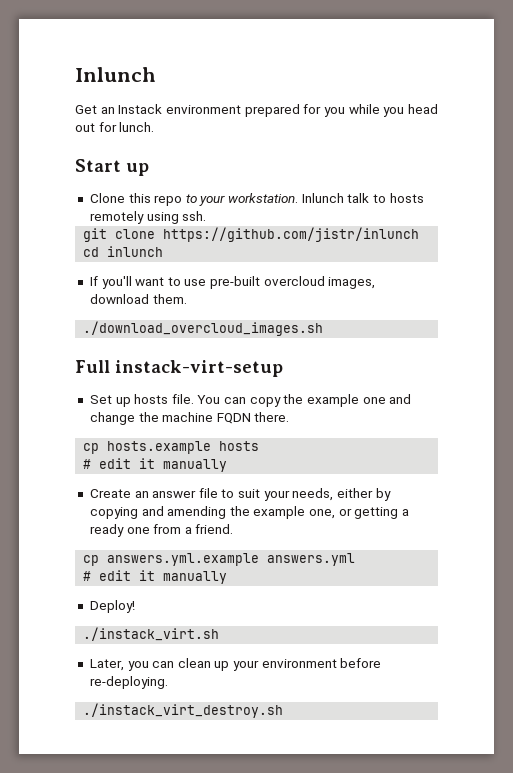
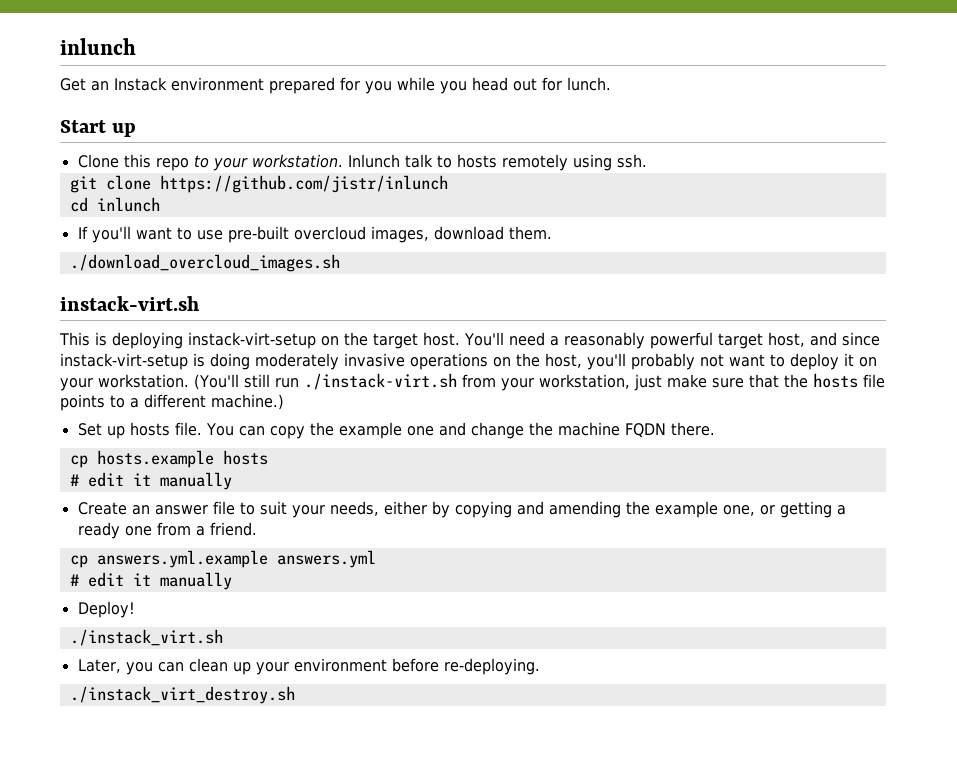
[75,67,156,82] Inlunch -> [60,38,136,55] inlunch
[75,360,283,377] Full instack-virt-setup -> [60,296,199,311] [59,332,880,349] [60,353,877,370] [60,373,885,391] [60,394,284,411] instack-virt.sh // This is deploying instack-virt-setup on the target host. You'll need a reasonably powerful target host, and since instack-virt-setup is doing moderately invasive operations on the host, you'll probably not want to deploy it on your workstation. (You'll still run ./instack-virt.sh from your workstation, just make sure that the hosts file points to a different machine.)

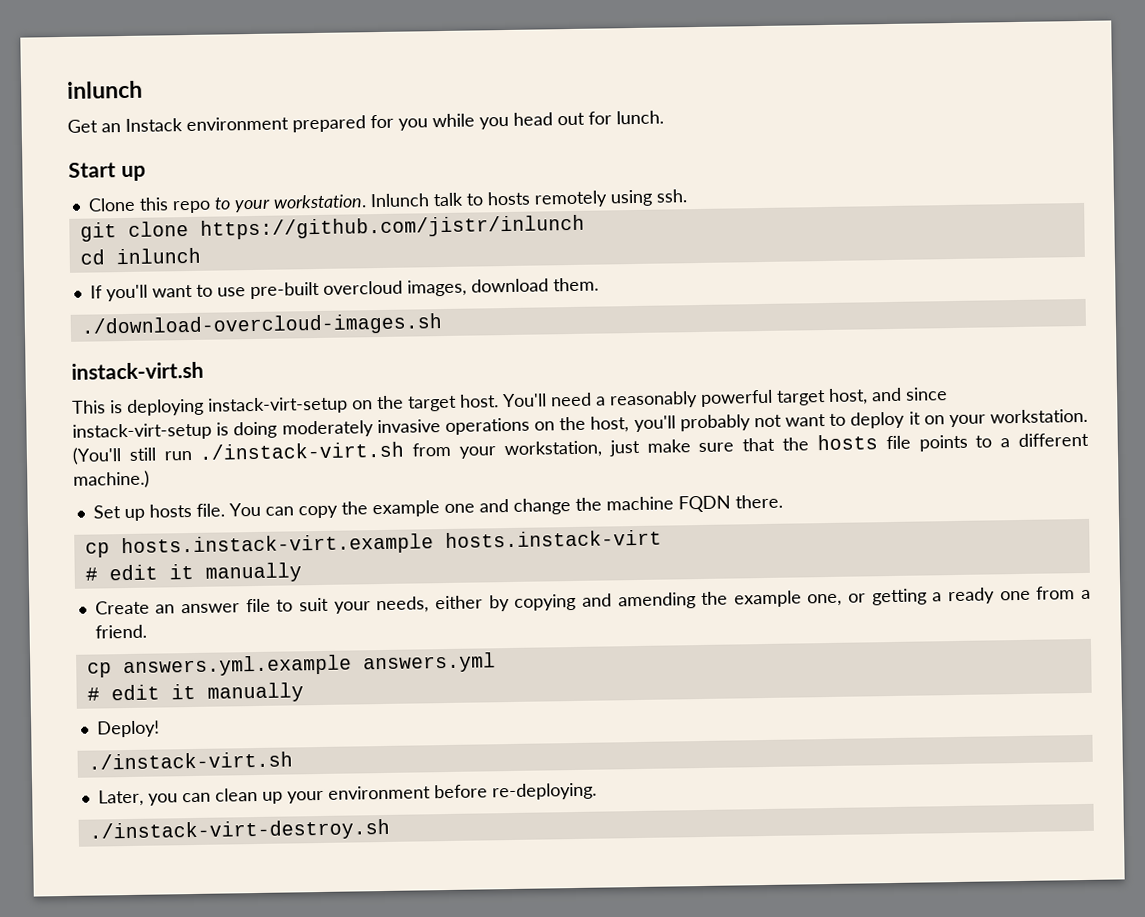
[69,254,340,272] ./download_overcloud_images.sh -> [80,313,442,338] ./download-overcloud-images.sh
[96,450,268,468] hosts.example hosts -> [120,529,662,558] hosts.instack-virt.example hosts.instack-virt
[69,629,223,646] ./instack_virt.sh -> [87,751,293,770] ./instack-virt.sh
[69,686,295,704] ./instack_virt_destroy.sh -> [88,818,390,843] ./instack-virt-destroy.sh

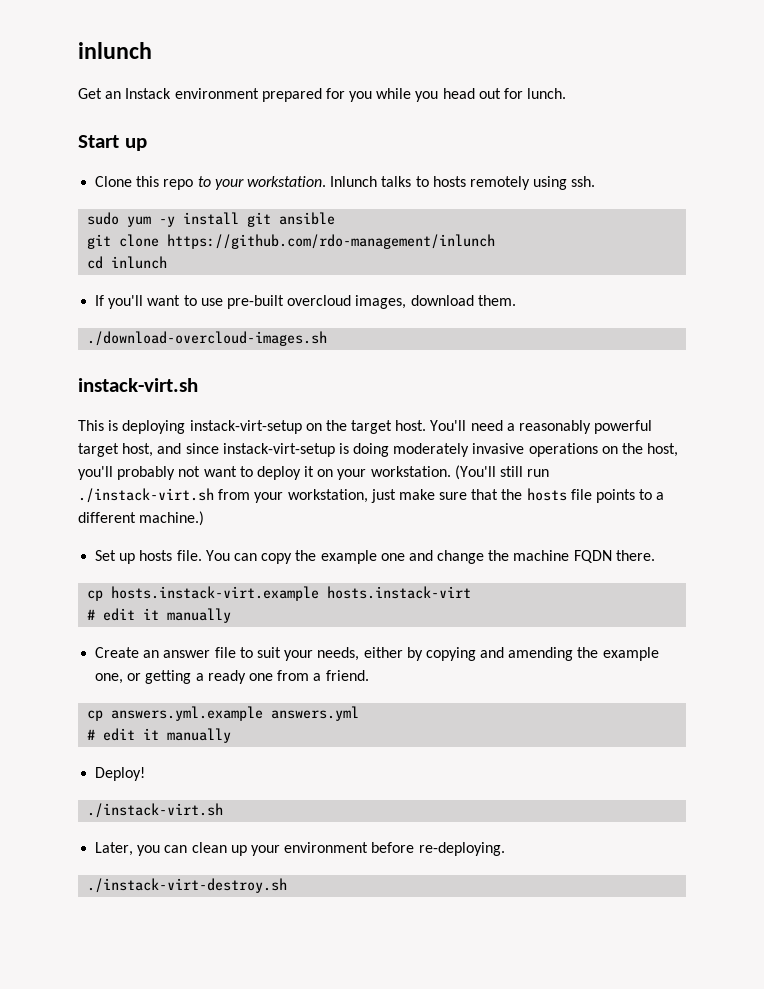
[432,192,464,207] talk -> [381,176,412,187] talks
(687, 196) none -> [87,212,336,227] // sudo yum -y install git ansible
[199,214,585,240] https://github.com/jistr/inlunch -> [167,234,496,249] https://github.com/rdo-management/inlunch

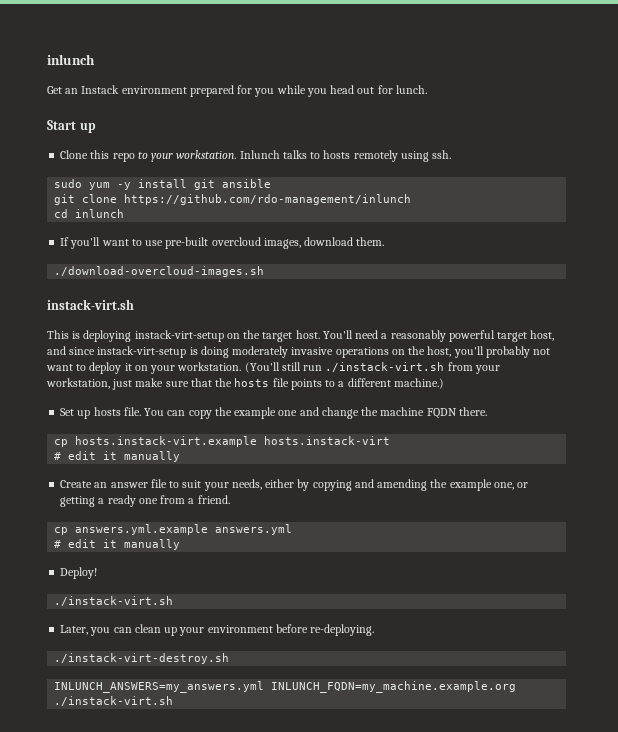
(288, 885) none -> [54,681,517,693] [54,696,174,706] // INLUNCH_ANSWERS=my_answers.yml INLUNCH_FQDN=my_machine.example.org ./instack-virt.sh

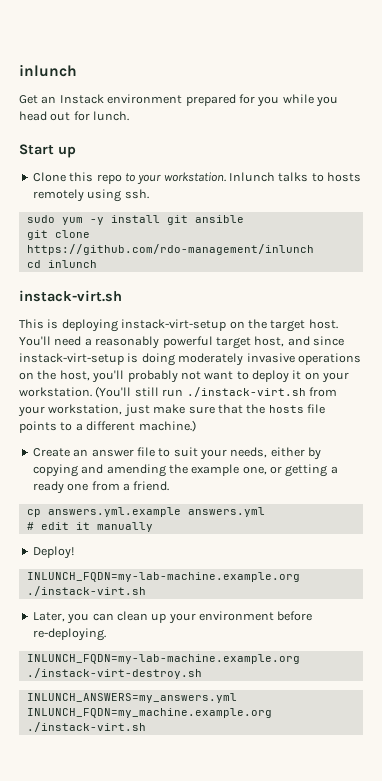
[60,237,385,249] [54,266,265,277] // If you'll want to use pre-built overcloud images, download them. // ./download-overcloud-images.sh -> (97, 264) none
[60,407,487,419] [54,436,391,447] [54,451,181,462] // Set up hosts file. You can copy the example one and change the machine FQDN there. // cp hosts.instack-virt.example hosts.instack-virt // # edit it manually -> (196, 426) none
(98, 573) none -> [26,572,300,582] INLUNCH_FQDN=my-lab-machine.example.org
(375, 630) none -> [26,654,300,664] INLUNCH_FQDN=my-lab-machine.example.org

